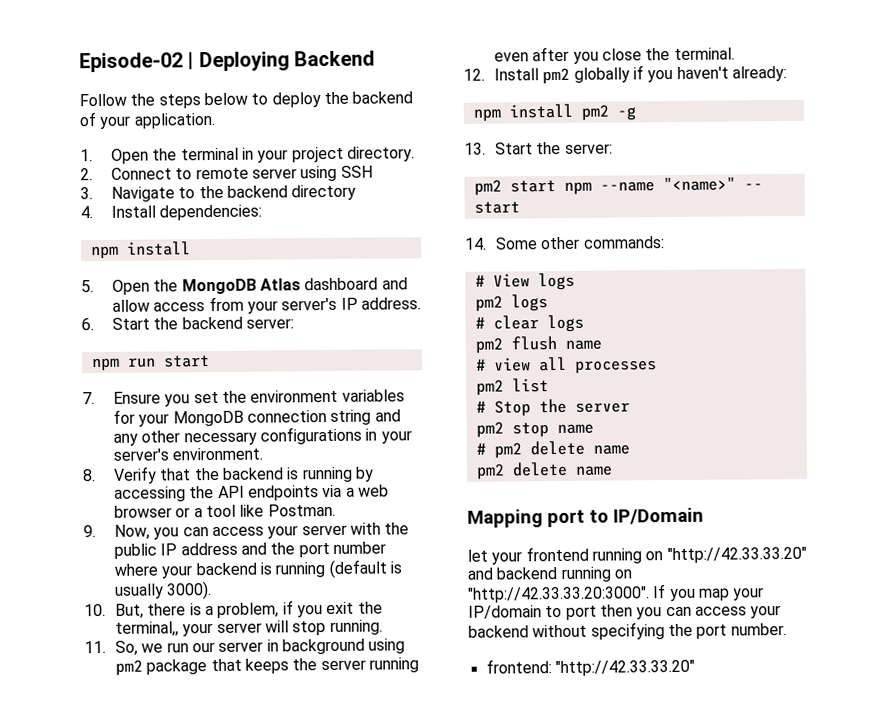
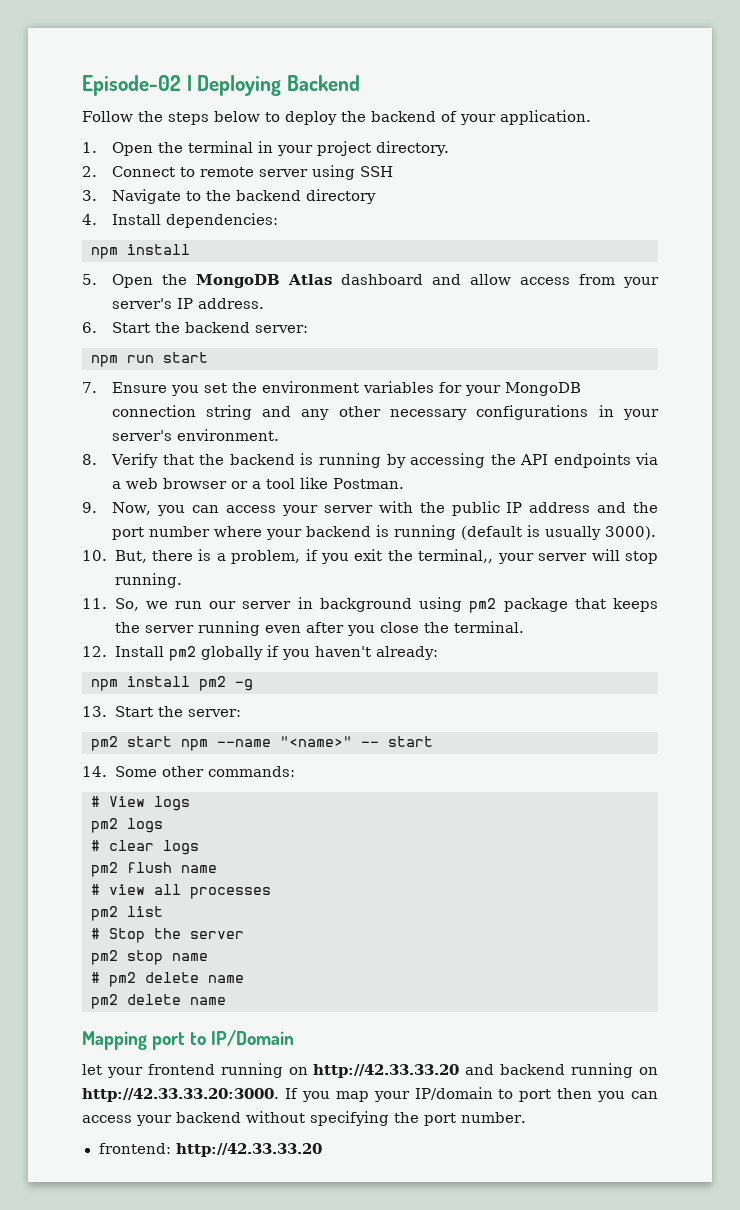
[666,546,807,564] "http://42.33.33.20" -> [313,1064,460,1078] http://42.33.33.20
[468,586,650,603] "http://42.33.33.20:3000". -> [82,1088,279,1102] http://42.33.33.20:3000.
[554,659,695,677] "http://42.33.33.20" -> [175,1143,322,1157] http://42.33.33.20

